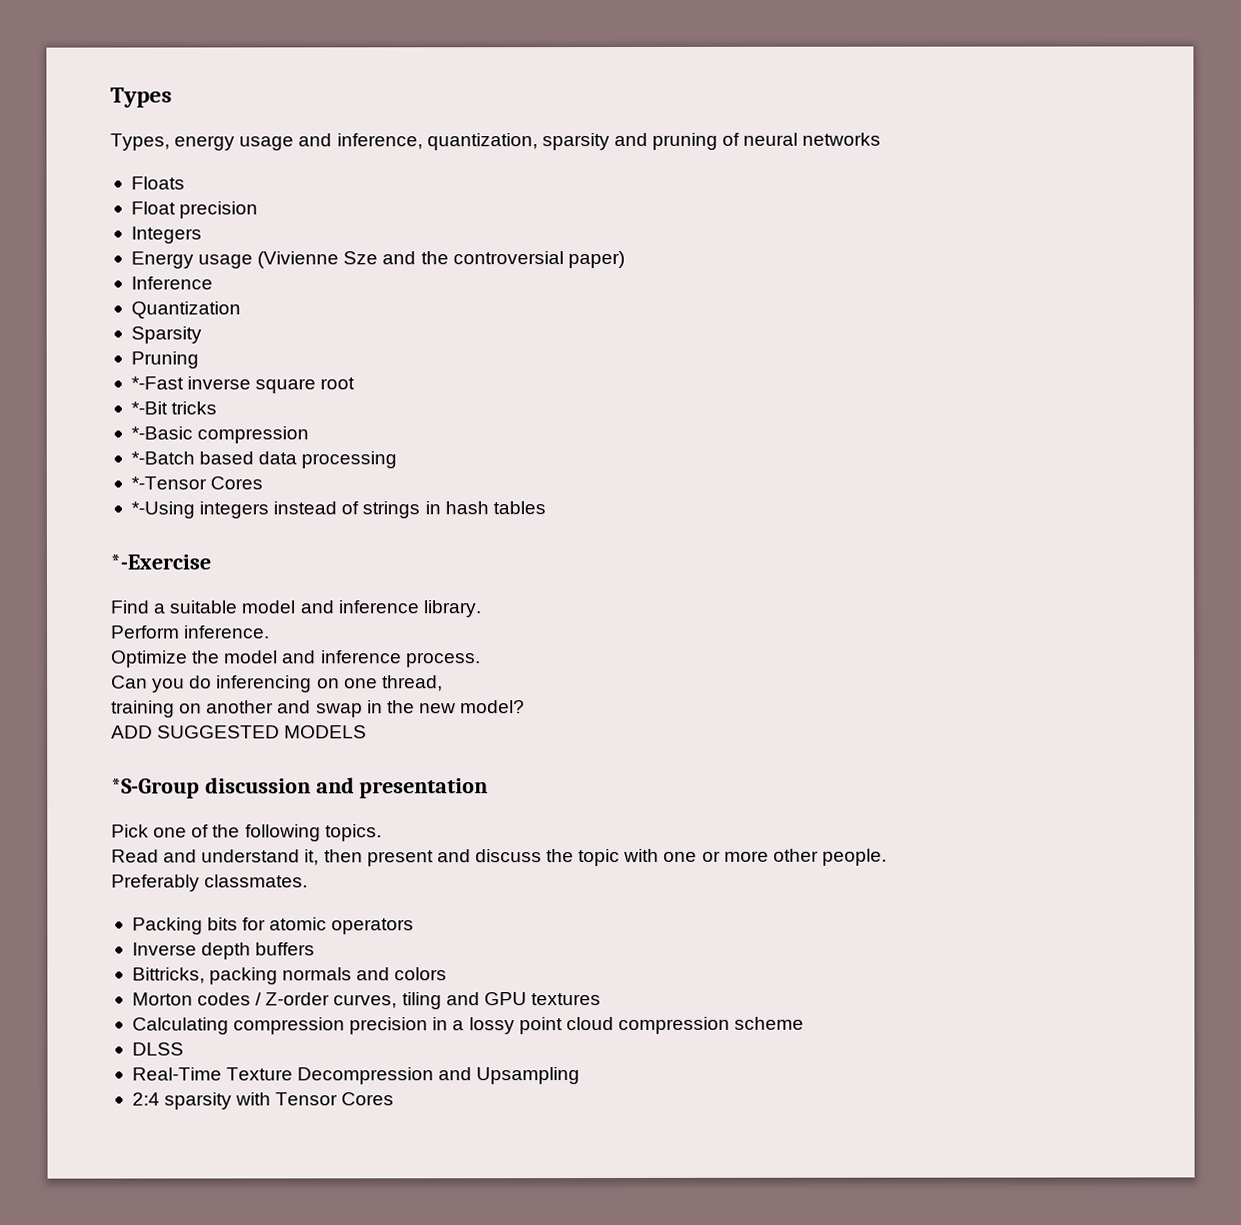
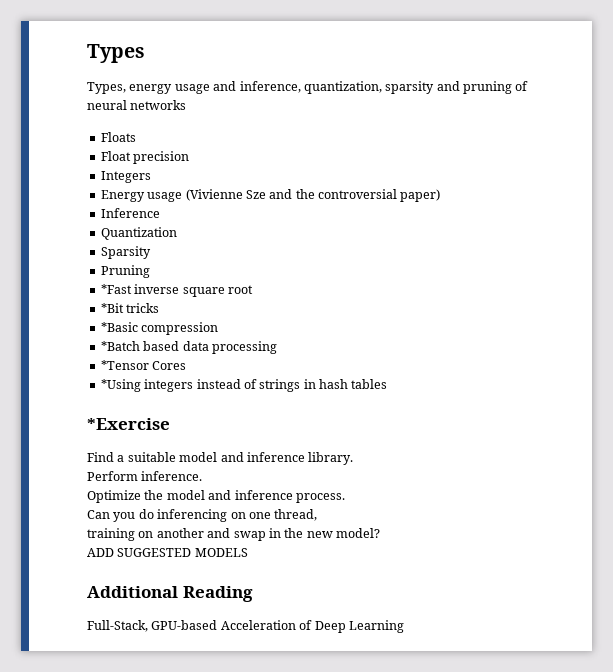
[130,376,184,390] *-Fast -> [100,284,132,294] *Fast
[130,401,168,415] *-Bit -> [100,303,124,313] *Bit
[130,426,193,440] *-Basic -> [100,322,138,332] *Basic
[130,451,195,465] *-Batch -> [100,341,140,351] *Batch
[130,476,207,490] *-Tensor -> [100,360,149,370] *Tensor
[130,501,195,519] *-Using -> [100,379,141,392] *Using
[110,554,211,570] *-Exercise -> [87,418,170,430] *Exercise
[111,777,489,799] [111,824,382,842] [111,848,887,867] [111,874,309,892] [131,917,415,935] [131,942,316,960] [131,967,448,985] [131,992,601,1010] [131,1016,805,1035] [131,1042,184,1056] [131,1067,581,1085] [131,1092,395,1110] *S-Group discussion and presentation // Pick one of the following topics. // Read and understand it, then present and discuss the topic with one or more other people. // Preferably classmates. // Packing bits for atomic operators // Inverse depth buffers // Bittricks, packing normals and colors // Morton codes / Z-order curves, tiling and GPU textures // Calculating compression precision in a lossy point cloud compression scheme // DLSS // Real-Time Texture Decompression and Upsampling // 2:4 sparsity with Tensor Cores -> [87,586,253,602] [87,620,404,633] Additional Reading // Full-Stack, GPU-based Acceleration of Deep Learning

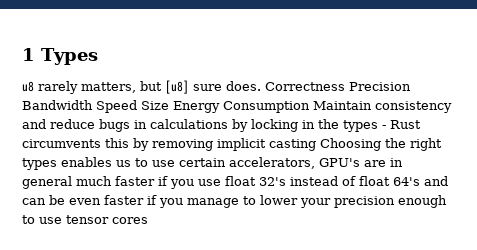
(87, 53) none -> [22,48,35,61] 1
[87,81,529,94] [87,100,187,110] [100,132,136,142] [100,151,190,164] [100,171,151,183] [100,189,441,202] [100,208,160,218] [100,227,177,240] [100,246,151,259] [100,265,150,278] [100,284,253,297] [100,303,160,313] [100,322,219,335] [100,341,277,354] [100,360,187,370] [100,379,388,392] [87,418,170,430] [87,452,354,465] [87,471,203,481] [87,490,345,503] [87,509,318,522] [87,528,380,541] [87,548,248,557] [87,586,253,602] [87,620,404,633] Types, energy usage and inference, quantization, sparsity and pruning of neural networks // Floats // Float precision // Integers // Energy usage (Vivienne Sze and the controversial paper) // Inference // Quantization // Sparsity // Pruning // *Fast inverse square root // *Bit tricks // *Basic compression // *Batch based data processing // *Tensor Cores // *Using integers instead of strings in hash tables // *Exercise // Find a suitable model and inference library. // Perform inference. // Optimize the model and inference process. // Can you do inferencing on one thread, // training on another and swap in the new model? // ADD SUGGESTED MODELS // Additional Reading // Full-Stack, GPU-based Acceleration of Deep Learning -> [22,80,411,94] [22,100,452,113] [22,119,421,132] [22,138,442,151] [22,157,403,170] [22,176,448,189] [22,195,447,208] [22,215,148,224] u8 rarely matters, but [u8] sure does. Correctness Precision Bandwidth Speed Size Energy Consumption Maintain consistency and reduce bugs in calculations by locking in the types - Rust circumvents this by removing implicit casting Choosing the right types enables us to use certain accelerators, GPU's are in general much faster if you use float 32's instead of float 64's and can be even faster if you manage to lower your precision enough to use tensor cores

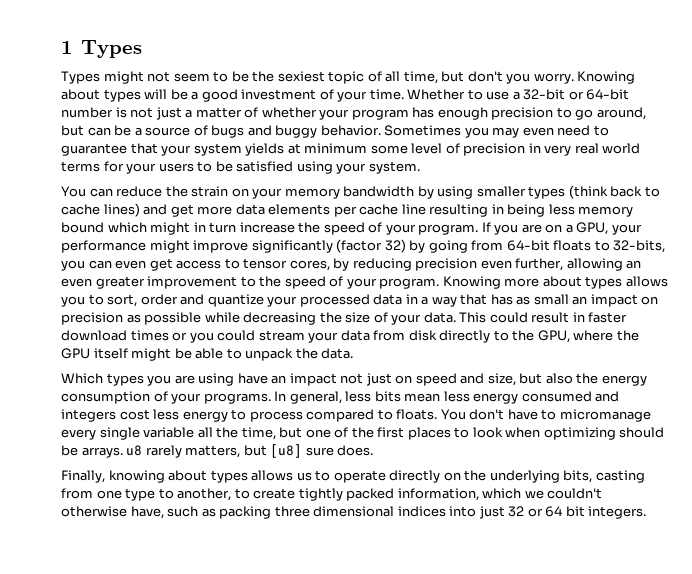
(98, 56) none -> [61,71,636,84] [61,89,630,102] [61,107,646,120] [61,125,609,138] [61,143,641,156] [61,161,420,174] [61,185,660,199] [61,203,634,217] [61,222,642,235] [61,239,666,253] [61,258,642,271] [61,276,668,289] [61,294,659,307] [61,312,628,325] [61,330,639,343] [61,348,354,361] [61,373,647,386] [61,391,620,404] [61,409,651,422] [61,427,665,440] [61,445,123,458] Types might not seem to be the sexiest topic of all time, but don't you worry. Knowing about types will be a good investment of your time. Whether to use a 32-bit or 64-bit number is not just a matter of whether your program has enough precision to go around, but can be a source of bugs and buggy behavior. Sometimes you may even need to guarantee that your system yields at minimum some level of precision in very real world terms for your users to be satisfied using your system. // You can reduce the strain on your memory bandwidth by using smaller types (think back to cache lines) and get more data elements per cache line resulting in being less memory bound which might in turn increase the speed of your program. If you are on a GPU, your performance might improve significantly (factor 32) by going from 64-bit floats to 32-bits, you can even get access to tensor cores, by reducing precision even further, allowing an even greater improvement to the speed of your program. Knowing more about types allows you to sort, order and quantize your processed data in a way that has as small an impact on precision as possible while decreasing the size of your data. This could result in faster download times or you could stream your data from disk directly to the GPU, where the GPU itself might be able to unpack the data. // Which types you are using have an impact not just on speed and size, but also the energy consumption of your programs. In general, less bits mean less energy consumed and integers cost less energy to process compared to floats. You don't have to micromanage every single variable all the time, but one of the first places to look when optimizing should be arrays.
[265,82,411,91] [22,100,452,113] [22,119,421,132] [22,138,442,151] [22,157,403,170] [22,176,448,189] [22,195,447,208] [22,215,148,224] Correctness Precision Bandwidth Speed Size Energy Consumption Maintain consistency and reduce bugs in calculations by locking in the types - Rust circumvents this by removing implicit casting Choosing the right types enables us to use certain accelerators, GPU's are in general much faster if you use float 32's instead of float 64's and can be even faster if you manage to lower your precision enough to use tensor cores -> [61,470,645,483] [61,488,603,501] [61,506,647,519] // Finally, knowing about types allows us to operate directly on the underlying bits, casting from one type to another, to create tightly packed information, which we couldn't otherwise have, such as packing three dimensional indices into just 32 or 64 bit integers.

